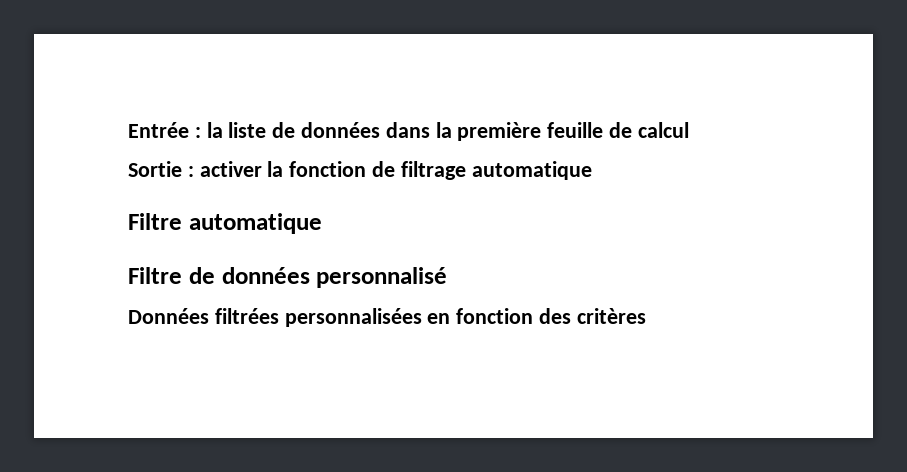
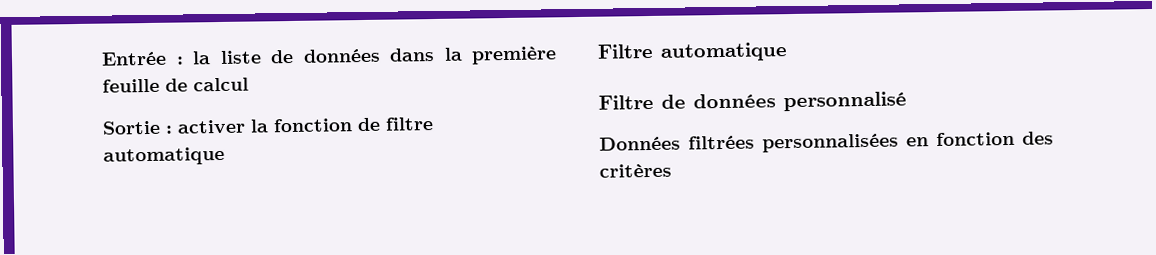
[400,161,466,180] filtrage -> [385,117,434,131] filtre

